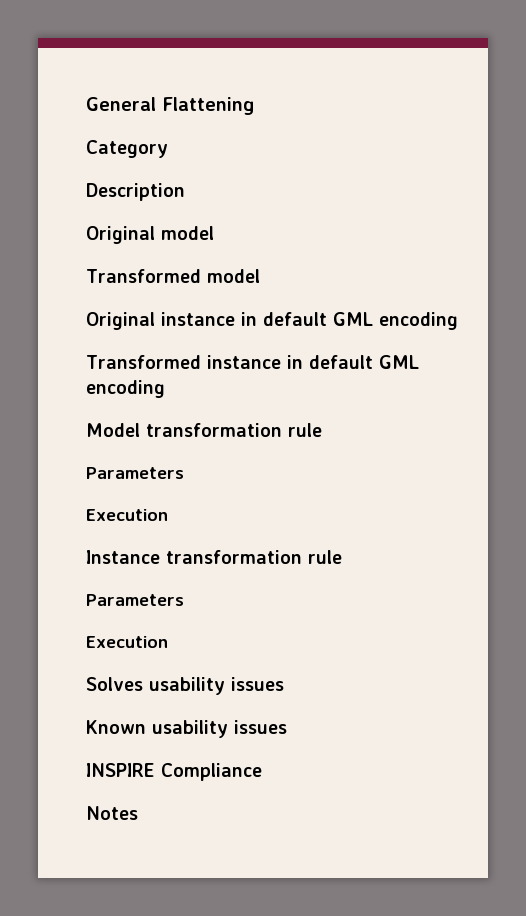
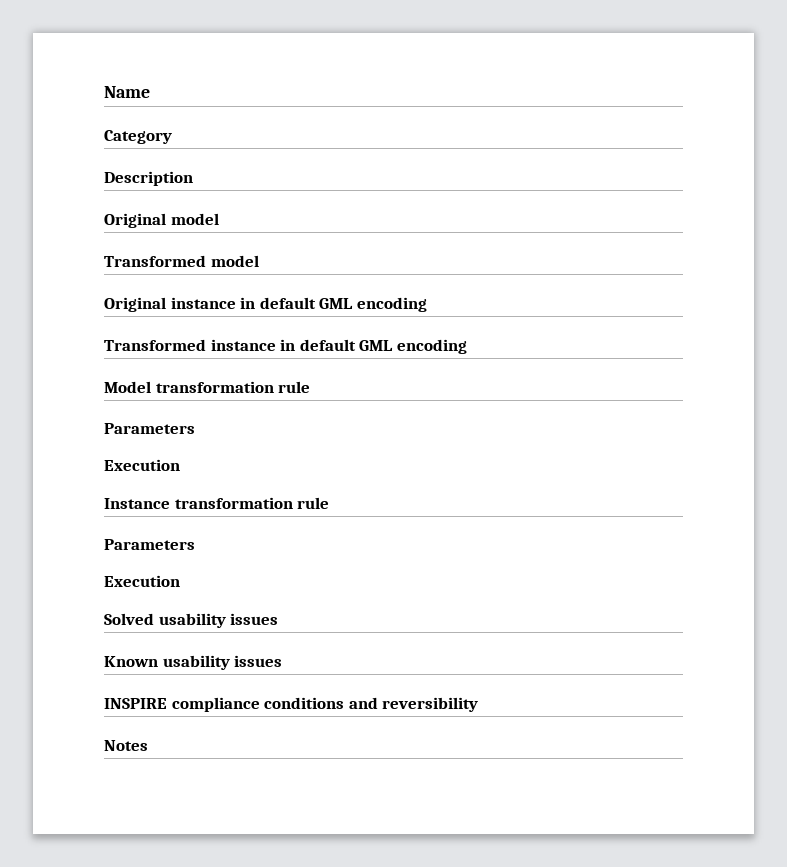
[86,97,254,115] General Flattening -> [104,86,150,98] Name
[86,677,143,691] Solves -> [104,613,154,625] Solved
[161,763,262,781] Compliance -> [171,697,479,712] compliance conditions and reversibility

